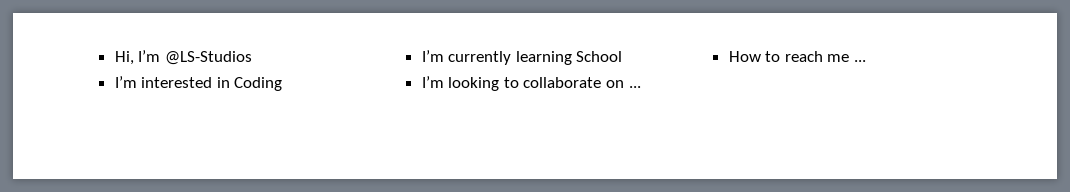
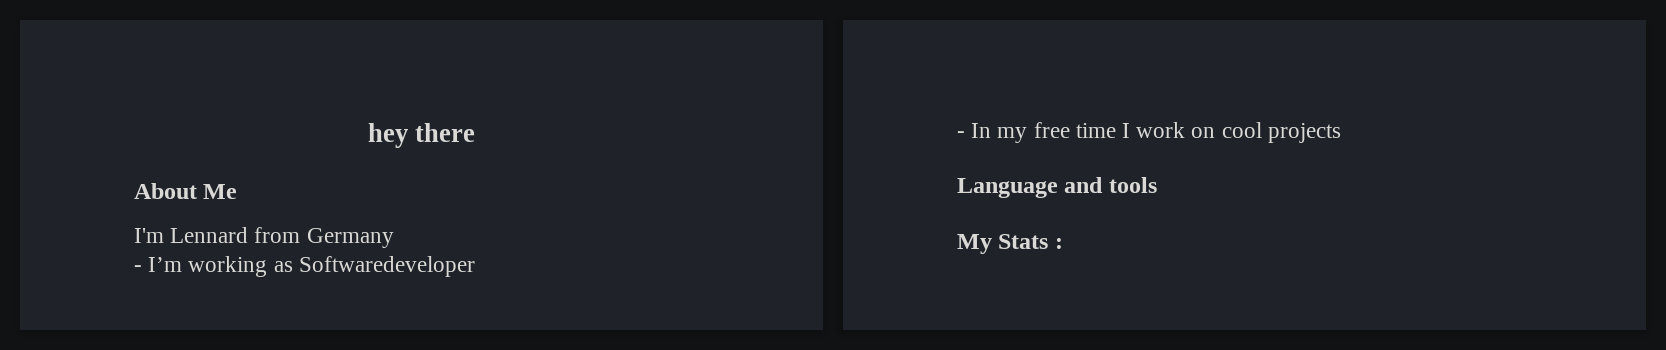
[114,50,252,65] [114,76,283,91] [421,50,623,65] [421,76,641,91] [728,51,867,62] Hi, I’m @LS-Studios // I’m interested in Coding // I’m currently learning School // I’m looking to collaborate on ... // How to reach me ... -> [367,123,476,148] [134,183,238,199] [134,227,394,248] [134,256,475,277] [957,122,1341,143] [957,177,1157,198] [957,234,1063,254] hey there // About Me // I'm Lennard from Germany // - I’m working as Softwaredeveloper // - In my free time I work on cool projects // Language and tools // My Stats :

